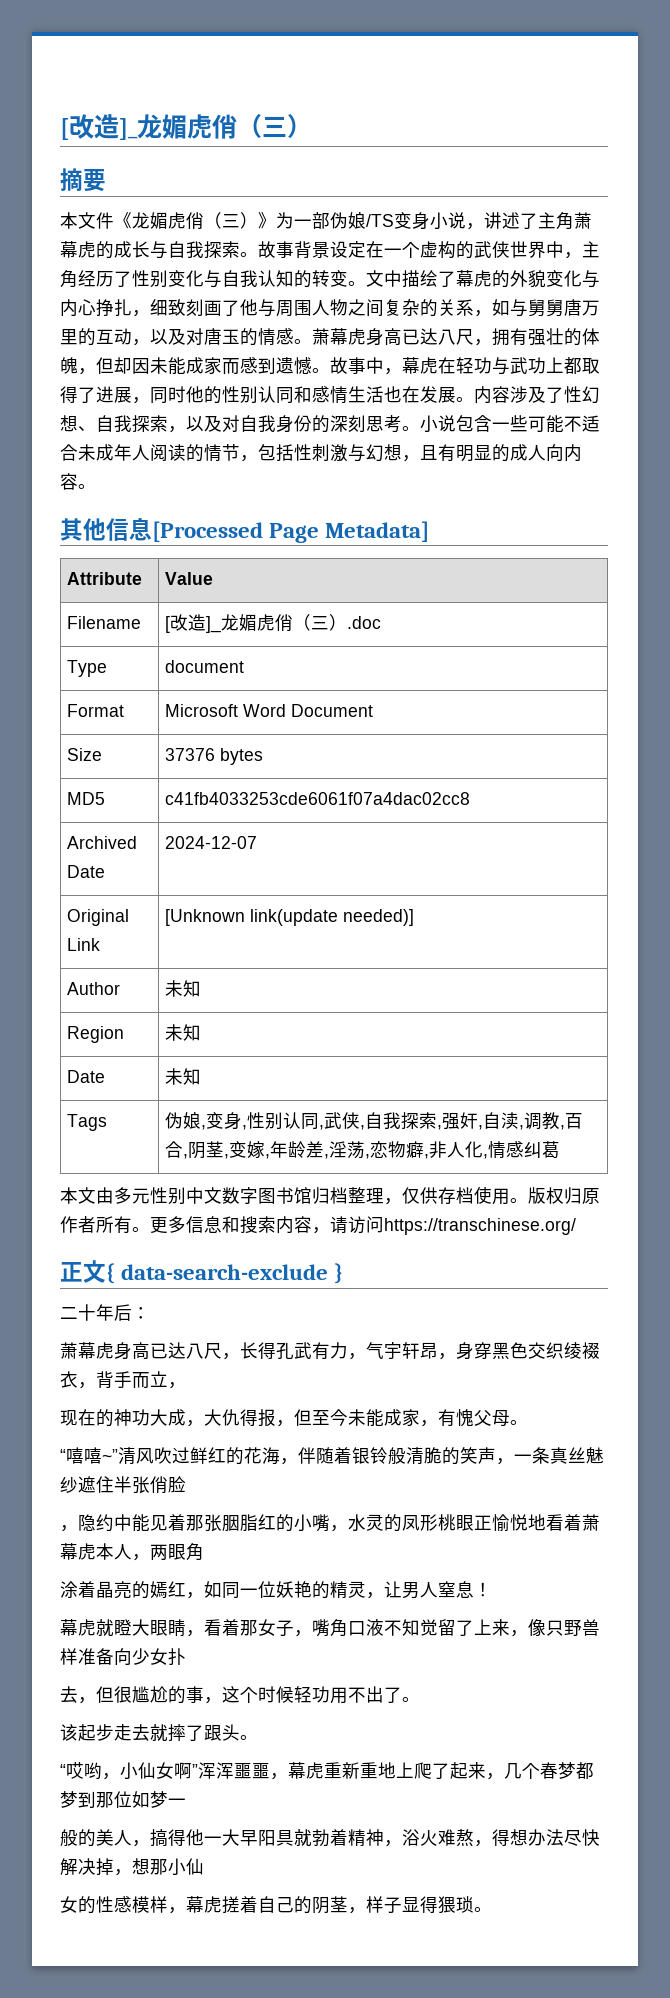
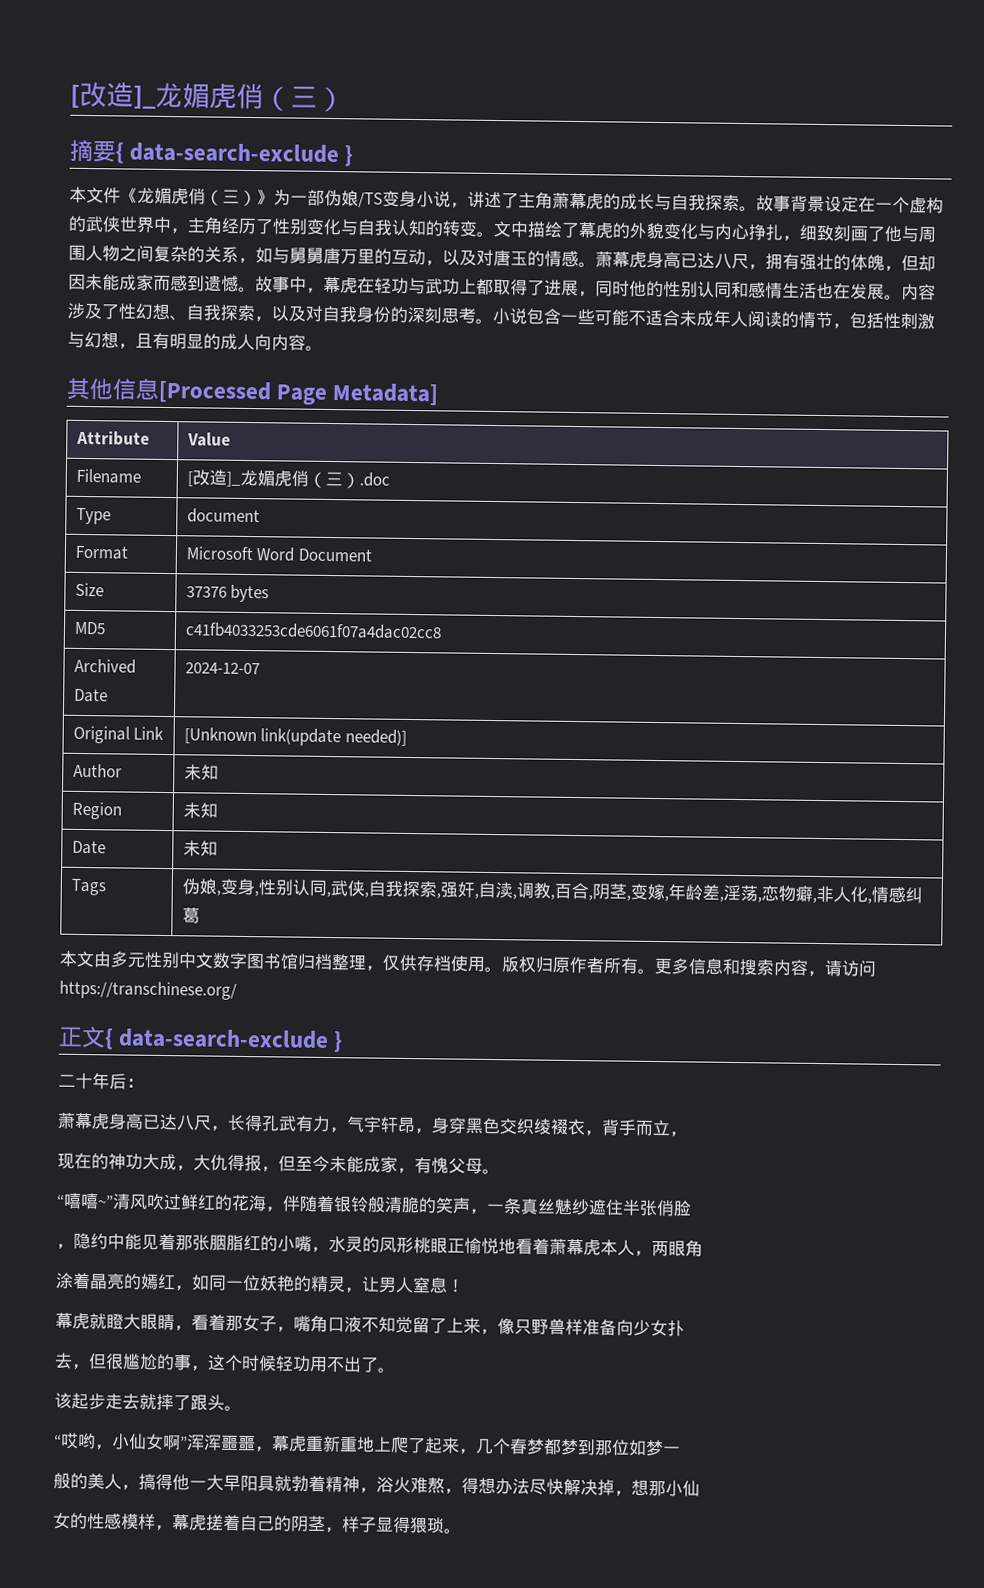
(106, 180) none -> [115,142,354,167] { data-search-exclude }

